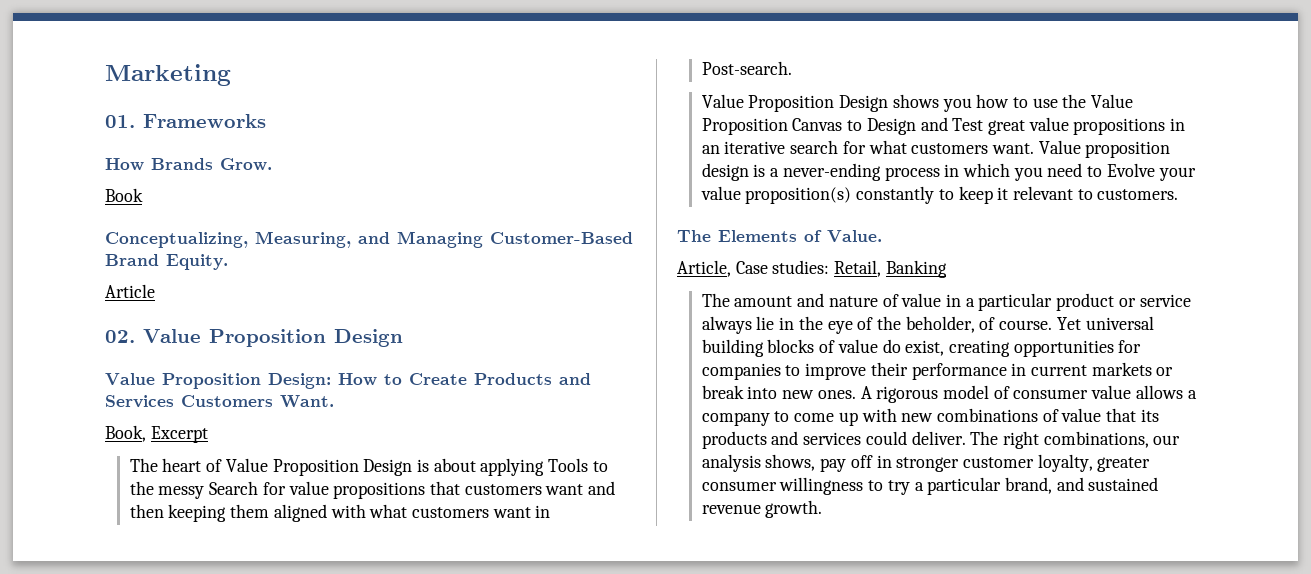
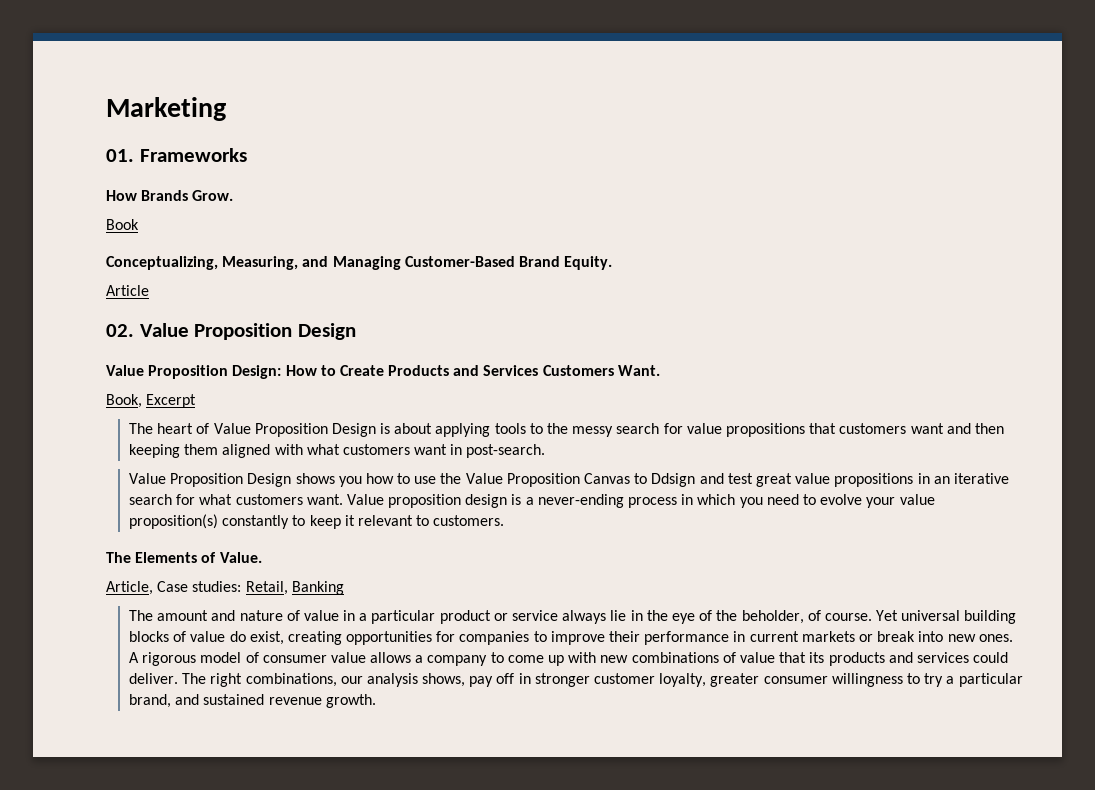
[548,458,589,472] Tools -> [494,423,526,434] tools
[209,481,259,495] Search -> [616,423,660,434] search
[701,61,792,75] Post-search. -> [466,444,546,458] post-search.
[866,117,984,135] Design and Test -> [651,473,753,487] Ddsign and test
[1106,163,1155,177] Evolve -> [820,494,863,505] evolve

